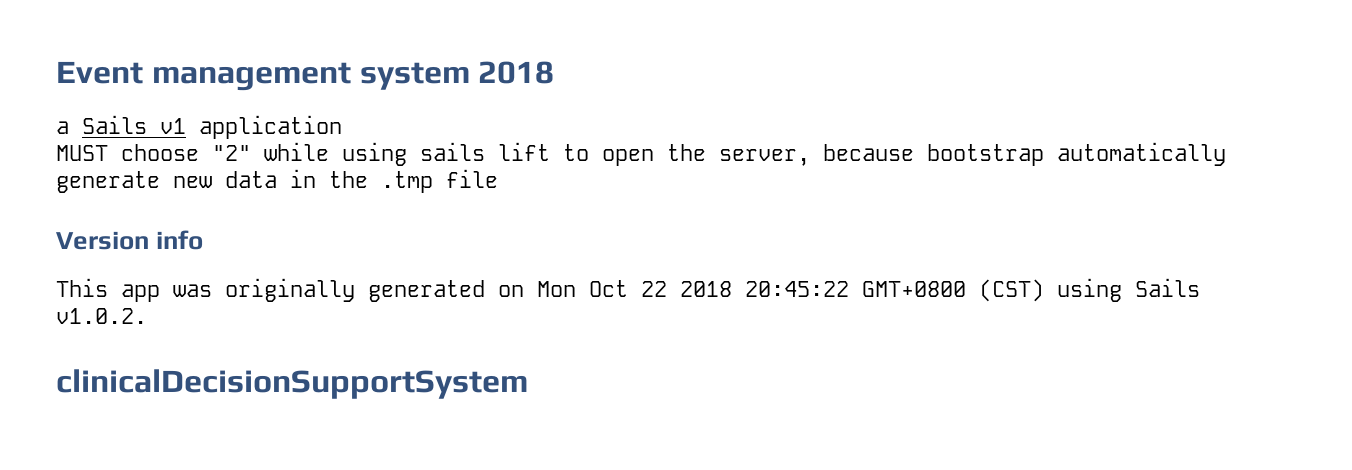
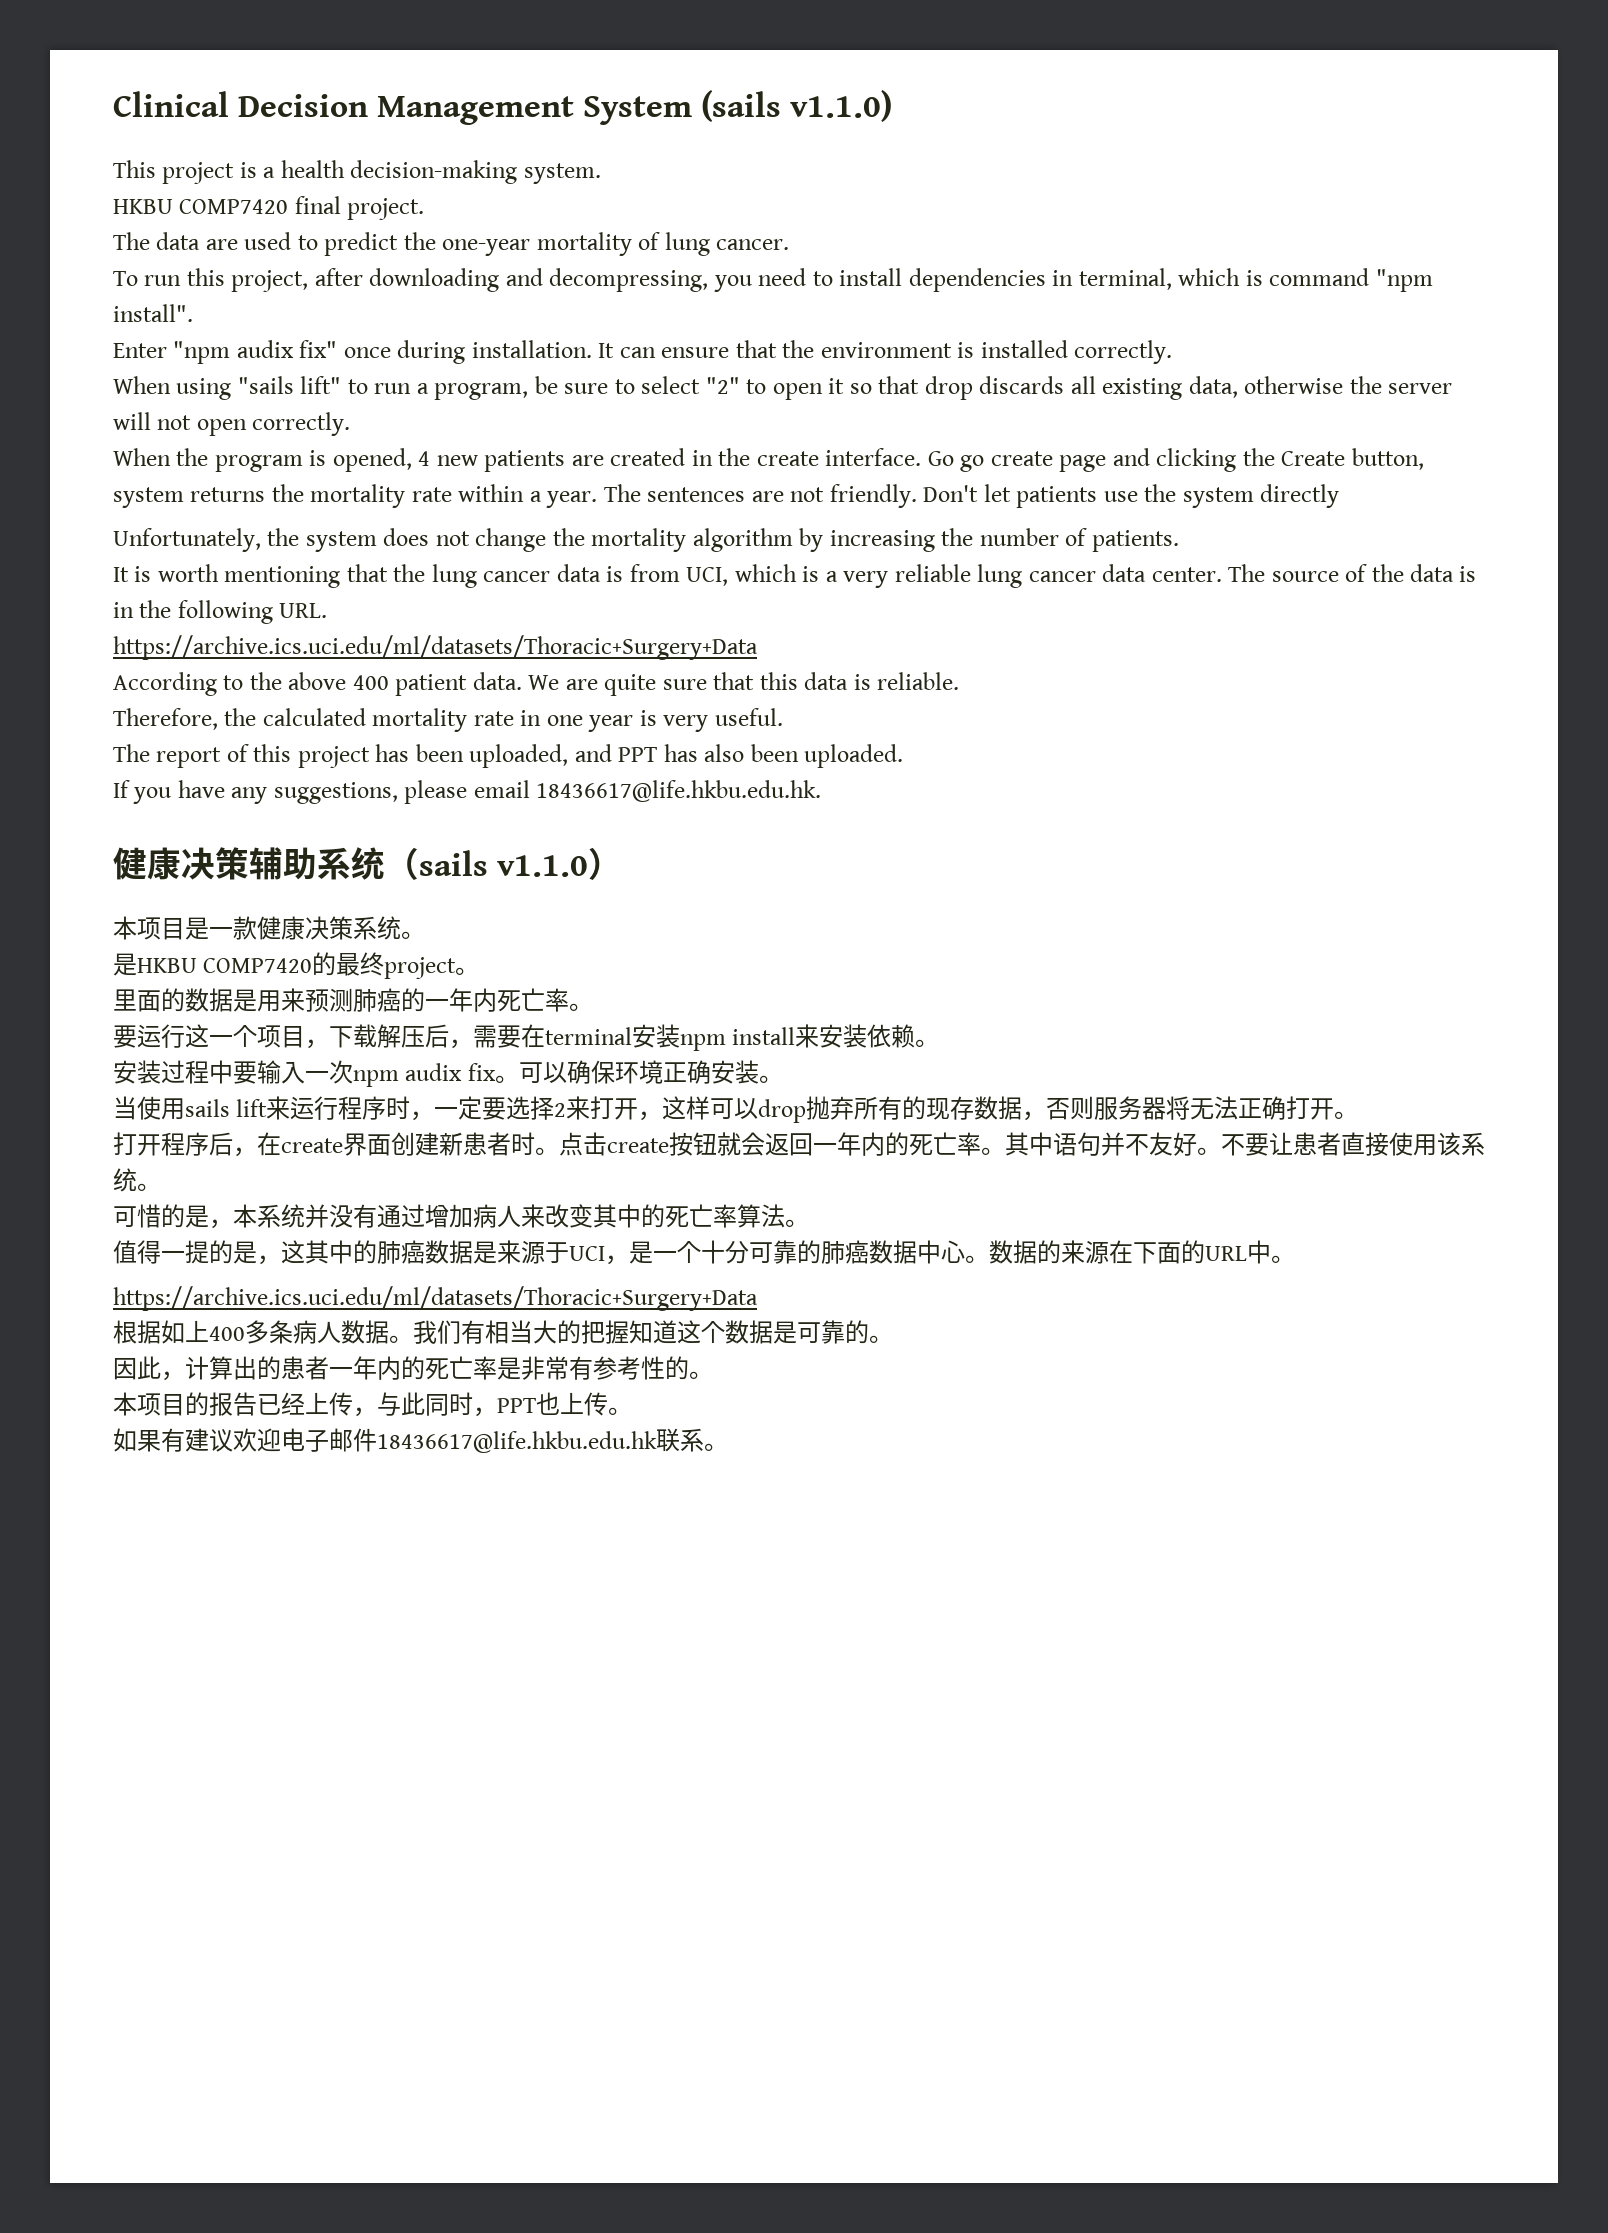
[56,61,555,91] [56,115,342,139] [56,142,1226,166] [56,169,498,193] [56,230,204,250] [56,278,1200,302] [56,308,147,324] [56,369,528,399] Event management system 2018 // a Sails v1 application // MUST choose "2" while using sails lift to open the server, because bootstrap automatically generate new data in the .tmp file // Version info // This app was originally generated on Mon Oct 22 2018 20:45:22 GMT+0800 (CST) using Sails v1.0.2. // clinicalDecisionSupportSystem -> [113,90,893,125] [113,160,601,184] [113,196,425,220] [113,232,790,256] [113,268,1433,292] [113,304,193,322] [113,340,1173,364] [113,376,1453,400] [113,412,351,436] [113,448,1424,472] [113,484,1340,508] [113,528,1179,552] [113,564,1477,588] [113,600,328,624] [113,635,758,660] [113,672,960,696] [113,708,783,732] [113,744,904,768] [113,780,822,804] [113,847,623,880] [113,916,425,940] [113,952,480,979] [113,988,593,1012] [113,1024,940,1051] [113,1060,783,1087] [113,1096,1359,1123] [113,1132,1485,1157] [113,1168,161,1192] [113,1204,809,1229] [113,1240,1295,1265] [113,1286,758,1311] [113,1320,893,1344] [113,1356,713,1381] [113,1392,632,1417] [113,1428,728,1453] Clinical Decision Management System (sails v1.1.0) // This project is a health decision-making system. // HKBU COMP7420 final project. // The data are used to predict the one-year mortality of lung cancer. // To run this project, after downloading and decompressing, you need to install dependencies in terminal, which is command "npm install". // Enter "npm audix fix" once during installation. It can ensure that the environment is installed correctly. // When using "sails lift" to run a program, be sure to select "2" to open it so that drop discards all existing data, otherwise the server will not open correctly. // When the program is opened, 4 new patients are created in the create interface. Go go create page and clicking the Create button, system returns the mortality rate within a year. The sentences are not friendly. Don't let patients use the system directly // Unfortunately, the system does not change the mortality algorithm by increasing the number of patients. // It is worth mentioning that the lung cancer data is from UCI, which is a very reliable lung cancer data center. The source of the data is in the following URL. // https://archive.ics.uci.edu/ml/datasets/Thoracic+Surgery+Data // According to the above 400 patient data. We are quite sure that this data is reliable. // Therefore, the calculated mortality rate in one year is very useful. // The report of this project has been uploaded, and PPT has also been uploaded. // If you have any suggestions, please email 18436617@life.hkbu.edu.hk. // 健康决策辅助系统（sails v1.1.0） // 本项目是一款健康决策系统。 // 是HKBU COMP7420的最终project。 // 里面的数据是用来预测肺癌的一年内死亡率。 // 要运行这一个项目，下载解压后，需要在terminal安装npm install来安装依赖。 // 安装过程中要输入一次npm audix fix。可以确保环境正确安装。 // 当使用sails lift来运行程序时，一定要选择2来打开，这样可以drop抛弃所有的现存数据，否则服务器将无法正确打开。 // 打开程序后，在create界面创建新患者时。点击create按钮就会返回一年内的死亡率。其中语句并不友好。不要让患者直接使用该系统。 // 可惜的是，本系统并没有通过增加病人来改变其中的死亡率算法。 // 值得一提的是，这其中的肺癌数据是来源于UCI，是一个十分可靠的肺癌数据中心。数据的来源在下面的URL中。 // https://archive.ics.uci.edu/ml/datasets/Thoracic+Surgery+Data // 根据如上400多条病人数据。我们有相当大的把握知道这个数据是可靠的。 // 因此，计算出的患者一年内的死亡率是非常有参考性的。 // 本项目的报告已经上传，与此同时，PPT也上传。 // 如果有建议欢迎电子邮件18436617@life.hkbu.edu.hk联系。

